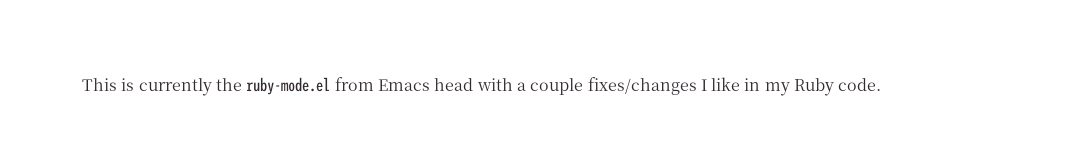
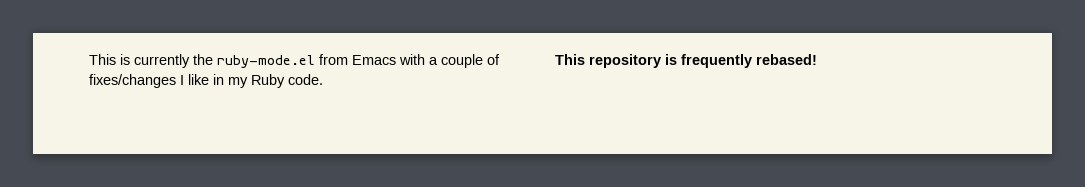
[434,78,474,91] head -> (396, 60) none
(584, 86) none -> [487,54,500,65] of
(882, 84) none -> [555,54,817,68] // This repository is frequently rebased!

